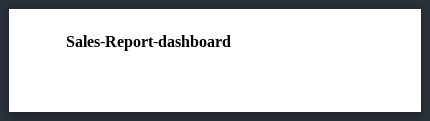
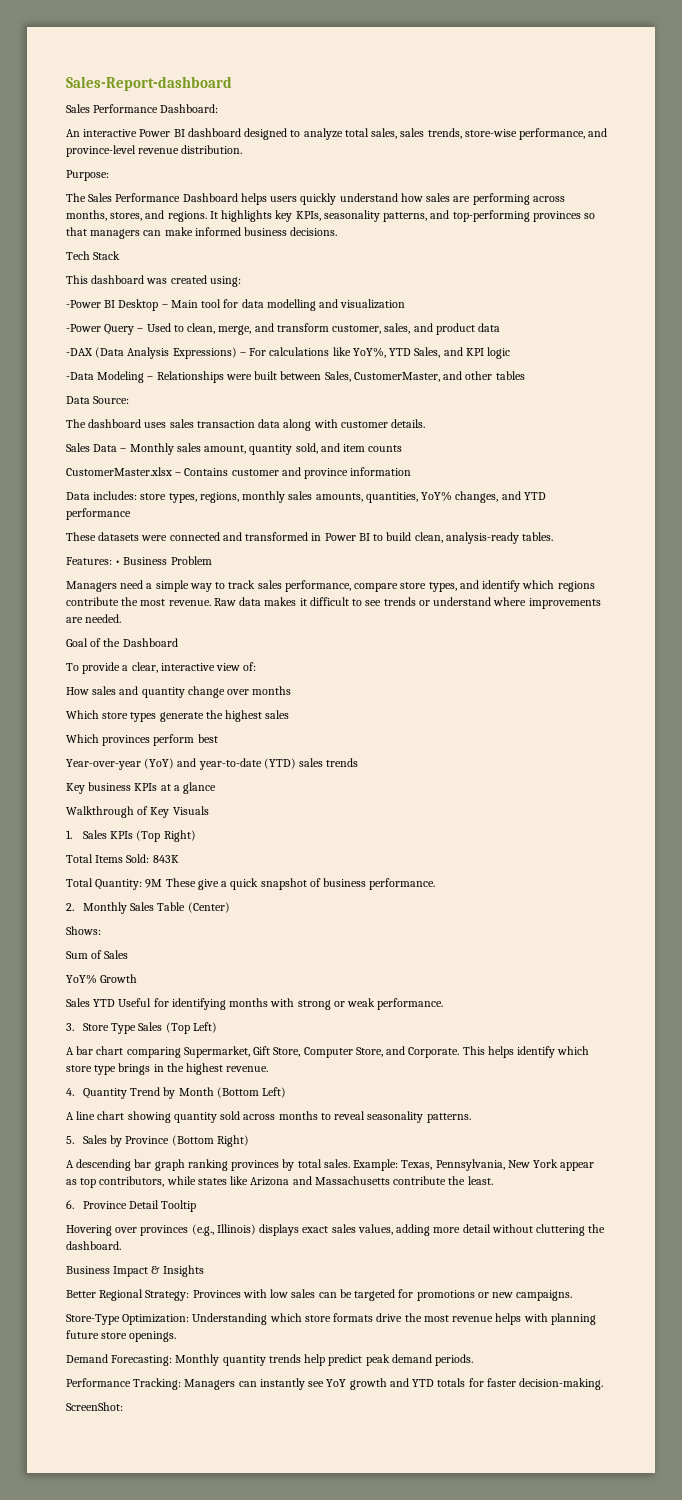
(231, 43) none -> [66,104,219,113] [66,128,608,140] [66,145,243,157] [66,170,109,181] [66,193,565,205] [66,210,596,222] [66,227,338,239] [66,251,121,260] [66,275,241,287] [66,299,406,311] [66,323,501,335] [66,347,511,359] [66,371,525,383] [66,396,130,404] [66,419,426,431] [66,443,403,455] [66,467,412,479] [66,491,546,503] [66,508,131,520] [66,532,554,544] [66,556,212,565] [66,580,595,592] [66,597,601,609] [66,614,122,623] [66,638,178,647] [66,662,257,674] [66,686,292,698] [66,710,290,722] [66,734,218,746] [66,758,359,770] [66,782,217,794] [66,806,209,818] [66,830,196,842] [66,854,179,863] [66,878,436,890] [66,902,230,914] [66,926,101,935] [66,950,129,959] [66,974,138,984] [66,998,444,1010] [66,1022,217,1034] [66,1046,590,1058] [66,1063,269,1075] [66,1087,287,1099] [66,1111,471,1123] [66,1135,249,1147] [66,1159,595,1171] [66,1176,493,1188] [66,1200,197,1212] [66,1224,606,1236] [66,1241,121,1250] [66,1265,204,1277] [66,1289,573,1301] [66,1313,596,1325] [66,1330,177,1342] [66,1354,474,1366] [66,1378,604,1390] [66,1402,123,1411] // Sales Performance Dashboard: // An interactive Power BI dashboard designed to analyze total sales, sales trends, store-wise performance, and province-level revenue distribution. // Purpose: // The Sales Performance Dashboard helps users quickly understand how sales are performing across months, stores, and regions. It highlights key KPIs, seasonality patterns, and top-performing provinces so that managers can make informed business decisions. // Tech Stack // This dashboard was created using: // -Power BI Desktop – Main tool for data modelling and visualization // -Power Query – Used to clean, merge, and transform customer, sales, and product data // -DAX (Data Analysis Expressions) – For calculations like YoY%, YTD Sales, and KPI logic // -Data Modeling – Relationships were built between Sales, CustomerMaster, and other tables // Data Source: // The dashboard uses sales transaction data along with customer details. // Sales Data – Monthly sales amount, quantity sold, and item counts // CustomerMaster.xlsx – Contains customer and province information // Data includes: store types, regions, monthly sales amounts, quantities, YoY% changes, and YTD performance // These datasets were connected and transformed in Power BI to build clean, analysis-ready tables. // Features: • Business Problem // Managers need a simple way to track sales performance, compare store types, and identify which regions contribute the most revenue. Raw data makes it difficult to see trends or understand where improvements are needed. // Goal of the Dashboard // To provide a clear, interactive view of: // How sales and quantity change over months // Which store types generate the highest sales // Which provinces perform best // Year-over-year (YoY) and year-to-date (YTD) sales trends // Key business KPIs at a glance // Walkthrough of Key Visuals // 1. Sales KPIs (Top Right) // Total Items Sold: 843K // Total Quantity: 9M These give a quick snapshot of business performance. // 2. Monthly Sales Table (Center) // Shows: // Sum of Sales // YoY% Growth // Sales YTD Useful for identifying months with strong or weak performance. // 3. Store Type Sales (Top Left) // A bar chart comparing Supermarket, Gift Store, Computer Store, and Corporate. This helps identify which store type brings in the highest revenue. // 4. Quantity Trend by Month (Bottom Left) // A line chart showing quantity sold across months to reveal seasonality patterns. // 5. Sales by Province (Bottom Right) // A descending bar graph ranking provinces by total sales. Example: Texas, Pennsylvania, New York appear as top contributors, while states like Arizona and Massachusetts contribute the least. // 6. Province Detail Tooltip // Hovering over provinces (e.g., Illinois) displays exact sales values, adding more detail without cluttering the dashboard. // Business Impact & Insights // Better Regional Strategy: Provinces with low sales can be targeted for promotions or new campaigns. // Store-Type Optimization: Understanding which store formats drive the most revenue helps with planning future store openings. // Demand Forecasting: Monthly quantity trends help predict peak demand periods. // Performance Tracking: Managers can instantly see YoY growth and YTD totals for faster decision-making. // ScreenShot:

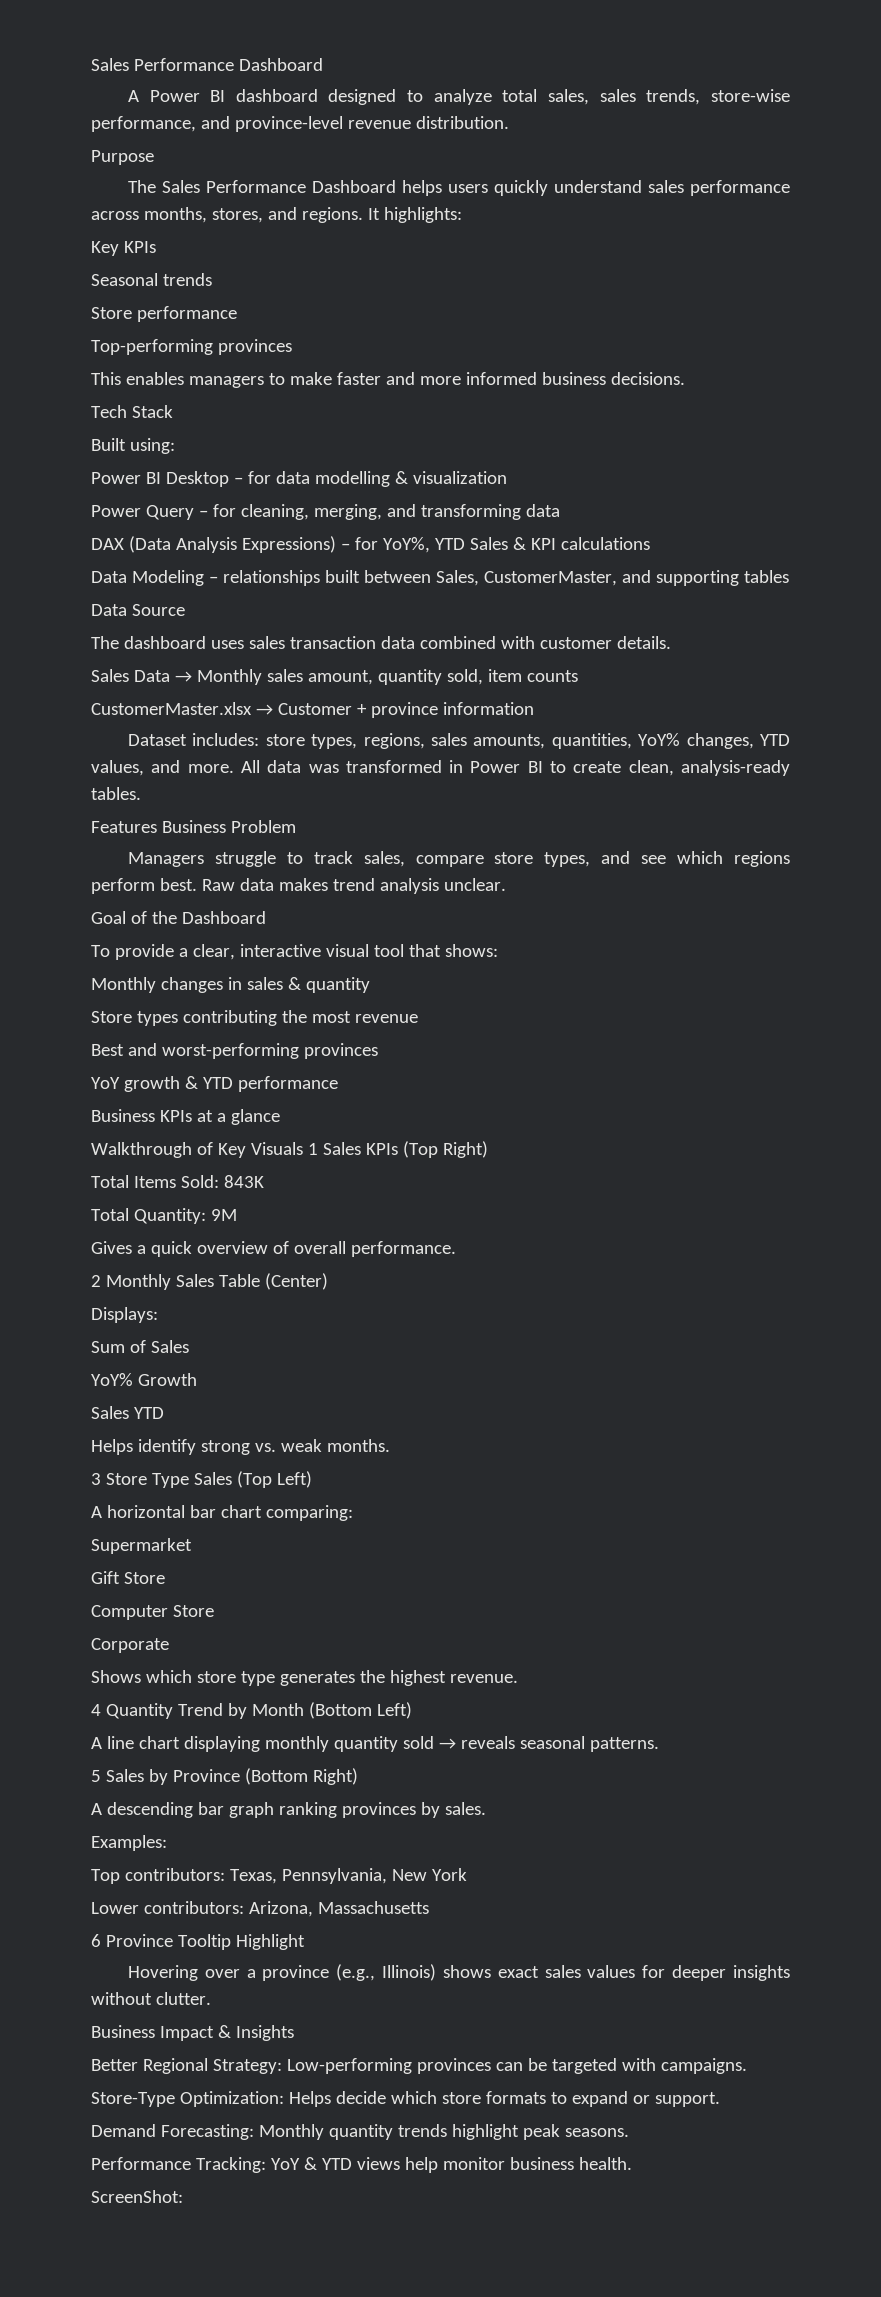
[66,76,232,91] [66,104,219,113] [66,129,138,137] Sales-Report-dashboard // Sales Performance Dashboard: // An interactive -> [91,58,323,71] [127,90,139,102] Sales Performance Dashboard // A
[66,170,109,181] Purpose: -> [91,150,154,165] Purpose
[400,193,530,205] how sales are performing -> [647,180,790,196] sales performance
[221,210,596,222] [66,227,193,239] highlights key KPIs, seasonality patterns, and top-performing provinces so that managers can make -> [383,207,462,223] [91,241,156,256] [91,273,212,286] [91,306,237,322] [91,339,292,355] [91,372,461,388] highlights: // Key KPIs // Seasonal trends // Store performance // Top-performing provinces // This enables managers to make faster and more
[66,275,207,284] This dashboard was created -> [91,438,126,451] Built
[66,300,101,308] -Power -> [91,472,141,484] Power
[170,299,222,308] Main tool -> (243, 480) none
[319,299,339,308] and -> [394,471,408,484] &
[66,324,101,332] -Power -> [91,505,141,517] Power
[146,323,475,335] Used to clean, merge, and transform customer, sales, and product -> [212,504,521,520] for cleaning, merging, and transforming
[66,348,93,356] -DAX -> [91,538,124,550] DAX
[249,347,511,359] [66,371,252,383] For calculations like YoY%, YTD Sales, and KPI logic // -Data Modeling – Relationships were -> [354,537,650,553] [91,570,320,586] for YoY%, YTD Sales & KPI calculations // Data Modeling – relationships
[465,371,493,380] other -> [655,570,739,586] supporting
[93,396,130,404] Source: -> [131,604,185,616] Source
[283,419,312,431] along -> [419,636,496,649] combined
[120,448,127,452] – -> [174,671,192,682] →
[320,443,340,452] and -> (483, 677) none
[175,467,301,476] – Contains customer and -> [255,703,367,715] → Customer +
[66,492,90,500] Data -> [127,734,187,746] Dataset
[242,491,286,503] monthly -> (425, 741) none
[501,491,546,500] [66,508,131,520] [66,532,242,541] and YTD performance // These datasets were connected and -> [759,734,790,746] [91,760,339,776] YTD values, and more. All data was
[386,532,412,541] build -> [573,761,622,773] create
[66,557,121,565] Features: • -> [91,821,157,833] Features
[120,580,351,592] need a simple way to track sales performance, -> [214,851,405,867] struggle to track sales,
[482,580,521,592] identify -> [641,855,667,864] see
[66,597,601,609] [66,614,122,623] contribute the most revenue. Raw data makes it difficult to see trends or understand where improvements are needed. -> [91,878,506,894] perform best. Raw data makes trend analysis unclear.
[216,662,257,671] [66,686,292,698] [66,710,290,722] [66,734,218,746] [66,758,359,770] [66,782,132,794] view of: // How sales and quantity change over months // Which store types generate the highest sales // Which provinces perform best // Year-over-year (YoY) and year-to-date (YTD) sales trends // Key business -> [325,944,498,957] [91,977,370,993] [91,1010,418,1026] [91,1043,378,1059] [91,1076,338,1092] [91,1109,155,1122] visual tool that shows: // Monthly changes in sales & quantity // Store types contributing the most revenue // Best and worst-performing provinces // YoY growth & YTD performance // Business
[66,830,72,839] // 1. -> [307,1143,318,1155] 1
[165,878,436,890] [66,903,74,911] These give a quick snapshot of business performance. // 2. -> [91,1241,456,1257] [91,1275,101,1287] // Gives a quick overview of overall performance. // 2
[66,926,101,935] Shows: -> [91,1307,158,1323] Displays:
[118,998,444,1010] [66,1023,74,1031] Useful for identifying months with strong or weak performance. // 3. -> [91,1439,390,1455] [91,1473,101,1485] // Helps identify strong vs. weak months. // 3
(74, 1051) none -> [106,1505,185,1518] horizontal
[126,1046,556,1058] comparing Supermarket, Gift Store, Computer Store, and Corporate. This helps identify -> [265,1505,353,1521] [91,1538,192,1554] [91,1571,165,1584] [91,1605,214,1620] [91,1638,169,1653] [91,1670,141,1683] comparing: // Supermarket // Gift Store // Computer Store // Corporate // Shows
[118,1063,164,1075] brings in -> [279,1671,355,1686] generates
[66,1088,74,1096] 4. -> [91,1704,101,1716] 4
[127,1111,424,1123] showing quantity sold across months to reveal seasonality -> [183,1736,585,1752] displaying monthly quantity sold → reveals seasonal
[66,1136,74,1144] 5. -> [91,1770,101,1782] 5
[297,1159,322,1168] total -> (440, 1810) none
[353,1159,399,1171] Example: -> [91,1835,167,1851] [91,1868,225,1884] // Examples: // Top contributors:
[560,1162,595,1171] [66,1176,493,1188] [66,1200,160,1209] appear as top contributors, while states like Arizona and Massachusetts contribute the least. // 6. Province Detail -> [91,1901,429,1917] [91,1934,173,1947] // Lower contributors: Arizona, Massachusetts // 6 Province
(197, 1206) none -> [235,1934,305,1950] Highlight
[140,1225,189,1236] provinces -> [246,1965,330,1981] a province
[259,1224,300,1236] displays -> [442,1965,491,1978] shows
[357,1224,606,1236] [66,1241,121,1250] values, adding more detail without cluttering the dashboard. -> [587,1965,791,1981] [91,1992,211,2005] values for deeper insights without clutter.
[192,1289,514,1301] Provinces with low sales can be targeted for promotions or new -> [286,2058,656,2074] Low-performing provinces can be targeted with
[192,1313,268,1325] Understanding -> [288,2091,386,2107] Helps decide
[376,1313,596,1325] [66,1330,177,1342] drive the most revenue helps with planning future store openings. -> [550,2091,720,2107] to expand or support.
[304,1354,474,1366] [66,1378,604,1390] help predict peak demand periods. // Performance Tracking: Managers can instantly see YoY growth and YTD totals for faster decision-making. -> [451,2124,629,2140] [91,2157,632,2173] highlight peak seasons. // Performance Tracking: YoY & YTD views help monitor business health.

